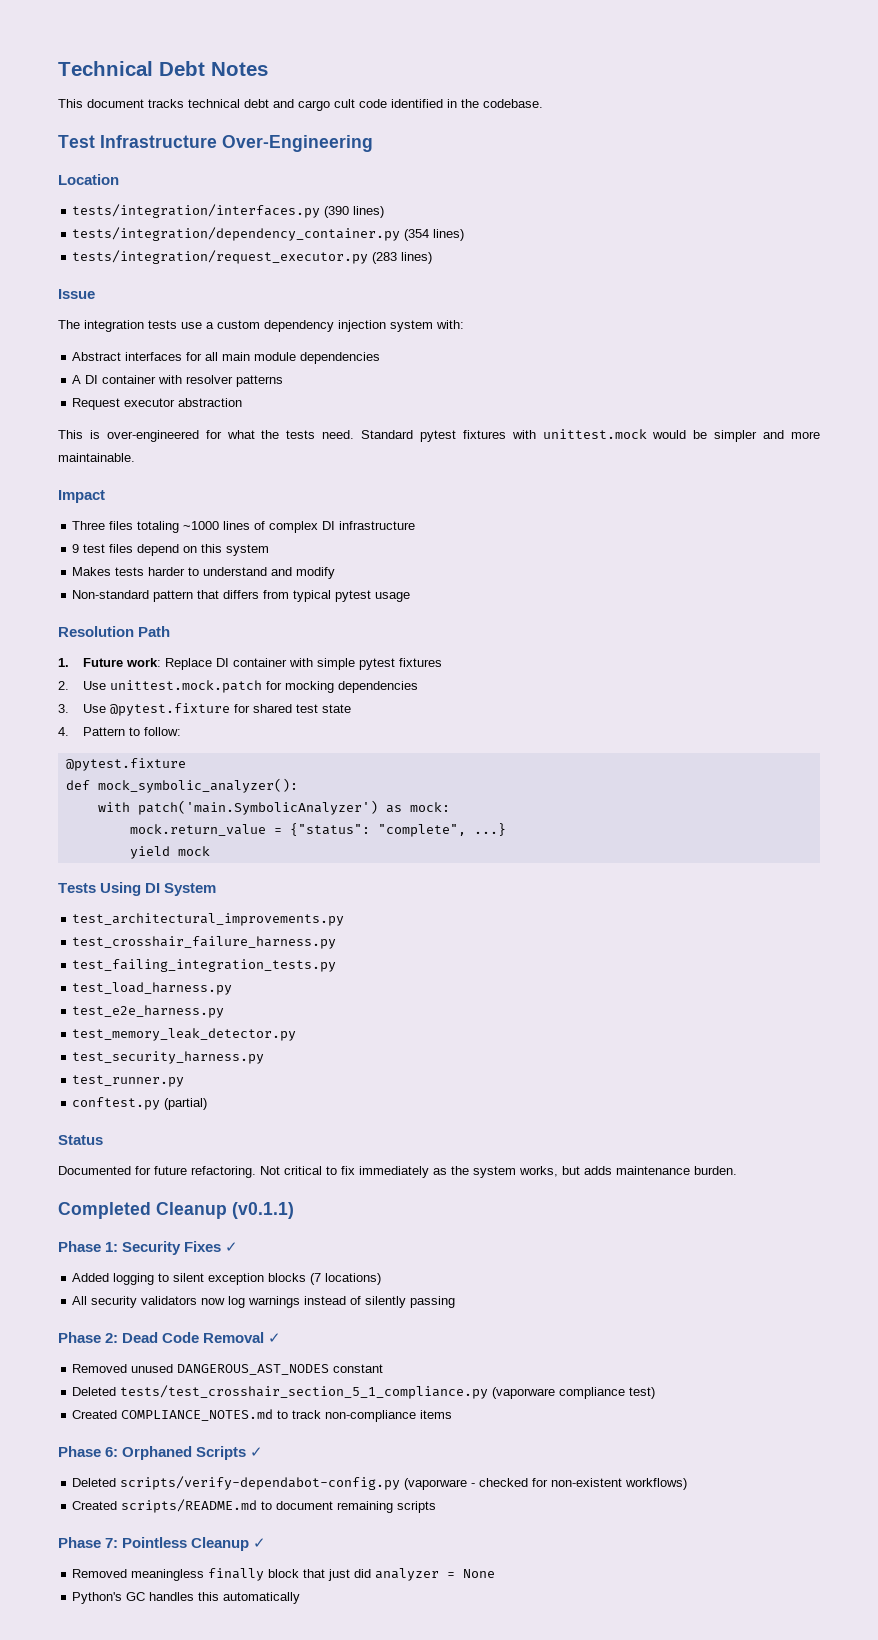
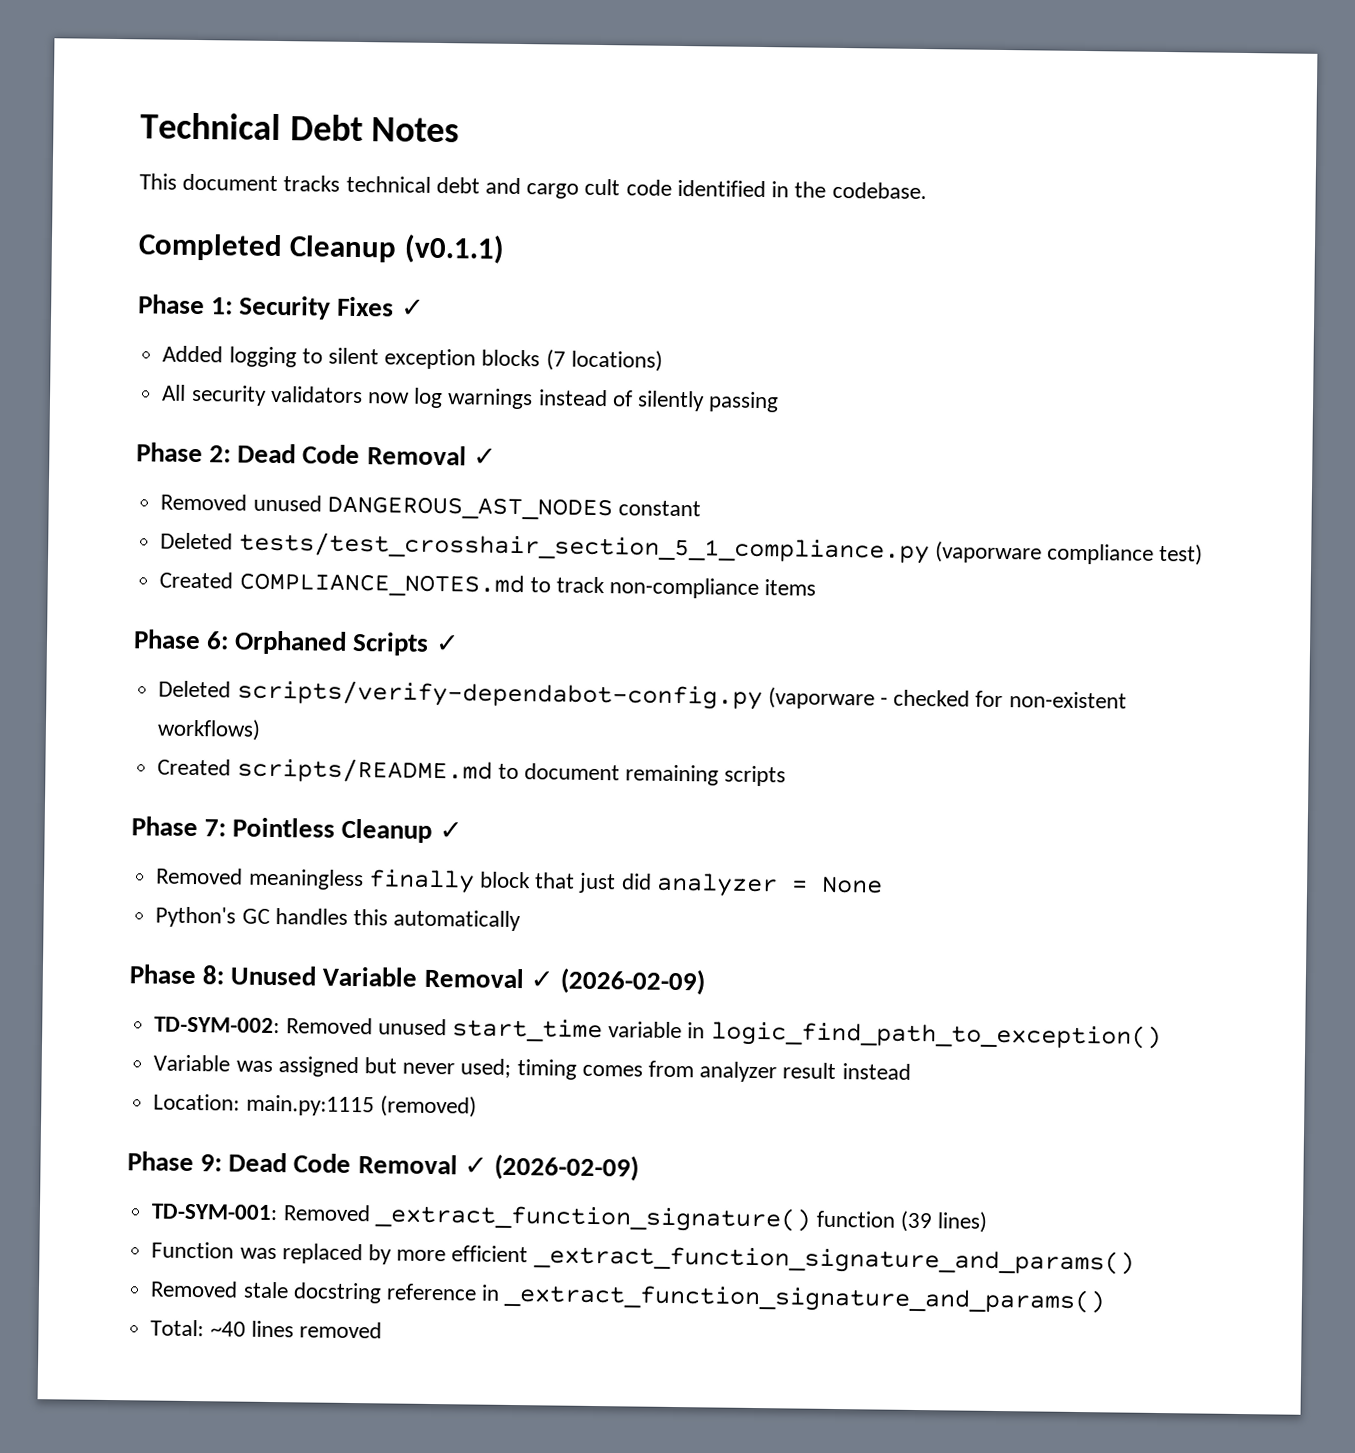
[58,135,373,152] [58,174,119,185] [72,204,385,218] [72,227,465,241] [72,250,433,264] [58,289,95,299] [58,320,464,332] [72,352,381,364] [72,375,284,387] [72,398,243,410] [58,429,820,442] [58,453,135,462] [58,490,105,503] [72,521,416,533] [72,544,270,556] [72,567,336,579] [72,590,411,602] [58,626,171,637] [58,658,442,670] [58,680,418,693] [58,703,351,716] [58,727,181,736] [65,758,186,771] [65,778,298,793] [97,800,450,815] [129,823,506,837] [129,846,210,859] [58,882,217,896] [72,913,345,926] [72,936,337,949] [72,959,337,972] [72,982,233,995] [72,1005,225,1018] [72,1028,297,1041] [72,1051,265,1064] [72,1075,185,1087] [72,1097,208,1110] [58,1135,103,1145] [58,1166,737,1178] // Test Infrastructure Over-Engineering // Location // tests/integration/interfaces.py (390 lines) // tests/integration/dependency_container.py (354 lines) // tests/integration/request_executor.py (283 lines) // Issue // The integration tests use a custom dependency injection system with: // Abstract interfaces for all main module dependencies // A DI container with resolver patterns // Request executor abstraction // This is over-engineered for what the tests need. Standard pytest fixtures with unittest.mock would be simpler and more maintainable. // Impact // Three files totaling ~1000 lines of complex DI infrastructure // 9 test files depend on this system // Makes tests harder to understand and modify // Non-standard pattern that differs from typical pytest usage // Resolution Path // 1. Future work: Replace DI container with simple pytest fixtures // 2. Use unittest.mock.patch for mocking dependencies // 3. Use @pytest.fixture for shared test state // 4. Pattern to follow: // @pytest.fixture // def mock_symbolic_analyzer(): // with patch('main.SymbolicAnalyzer') as mock: // mock.return_value = {"status": "complete", ...} // yield mock // Tests Using DI System // test_architectural_improvements.py // test_crosshair_failure_harness.py // test_failing_integration_tests.py // test_load_harness.py // test_e2e_harness.py // test_memory_leak_detector.py // test_security_harness.py // test_runner.py // conftest.py (partial) // Status // Documented for future refactoring. Not critical to fix immediately as the system works, but adds maintenance burden. -> (927, 190) none
(301, 1598) none -> [129,964,705,996] [154,1016,1162,1051] [153,1054,911,1083] [153,1093,477,1118] [127,1151,639,1182] [151,1203,989,1233] [151,1241,1135,1276] [150,1280,1107,1315] [150,1319,382,1339] // Phase 8: Unused Variable Removal ✓ (2026-02-09) // TD-SYM-002: Removed unused start_time variable in logic_find_path_to_exception() // Variable was assigned but never used; timing comes from analyzer result instead // Location: main.py:1115 (removed) // Phase 9: Dead Code Removal ✓ (2026-02-09) // TD-SYM-001: Removed _extract_function_signature() function (39 lines) // Function was replaced by more efficient _extract_function_signature_and_params() // Removed stale docstring reference in _extract_function_signature_and_params() // Total: ~40 lines removed

